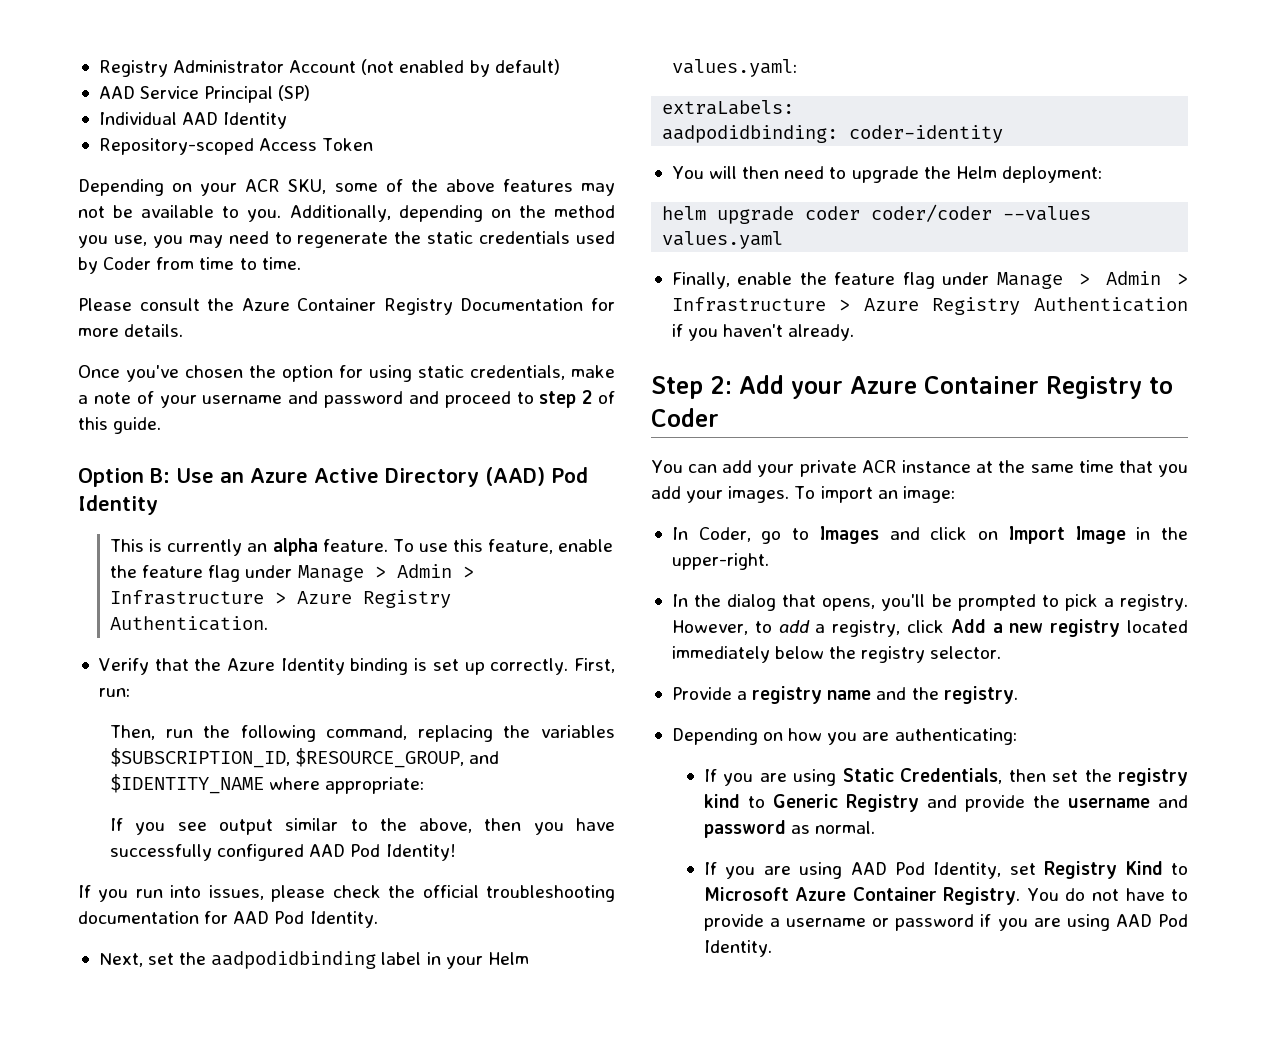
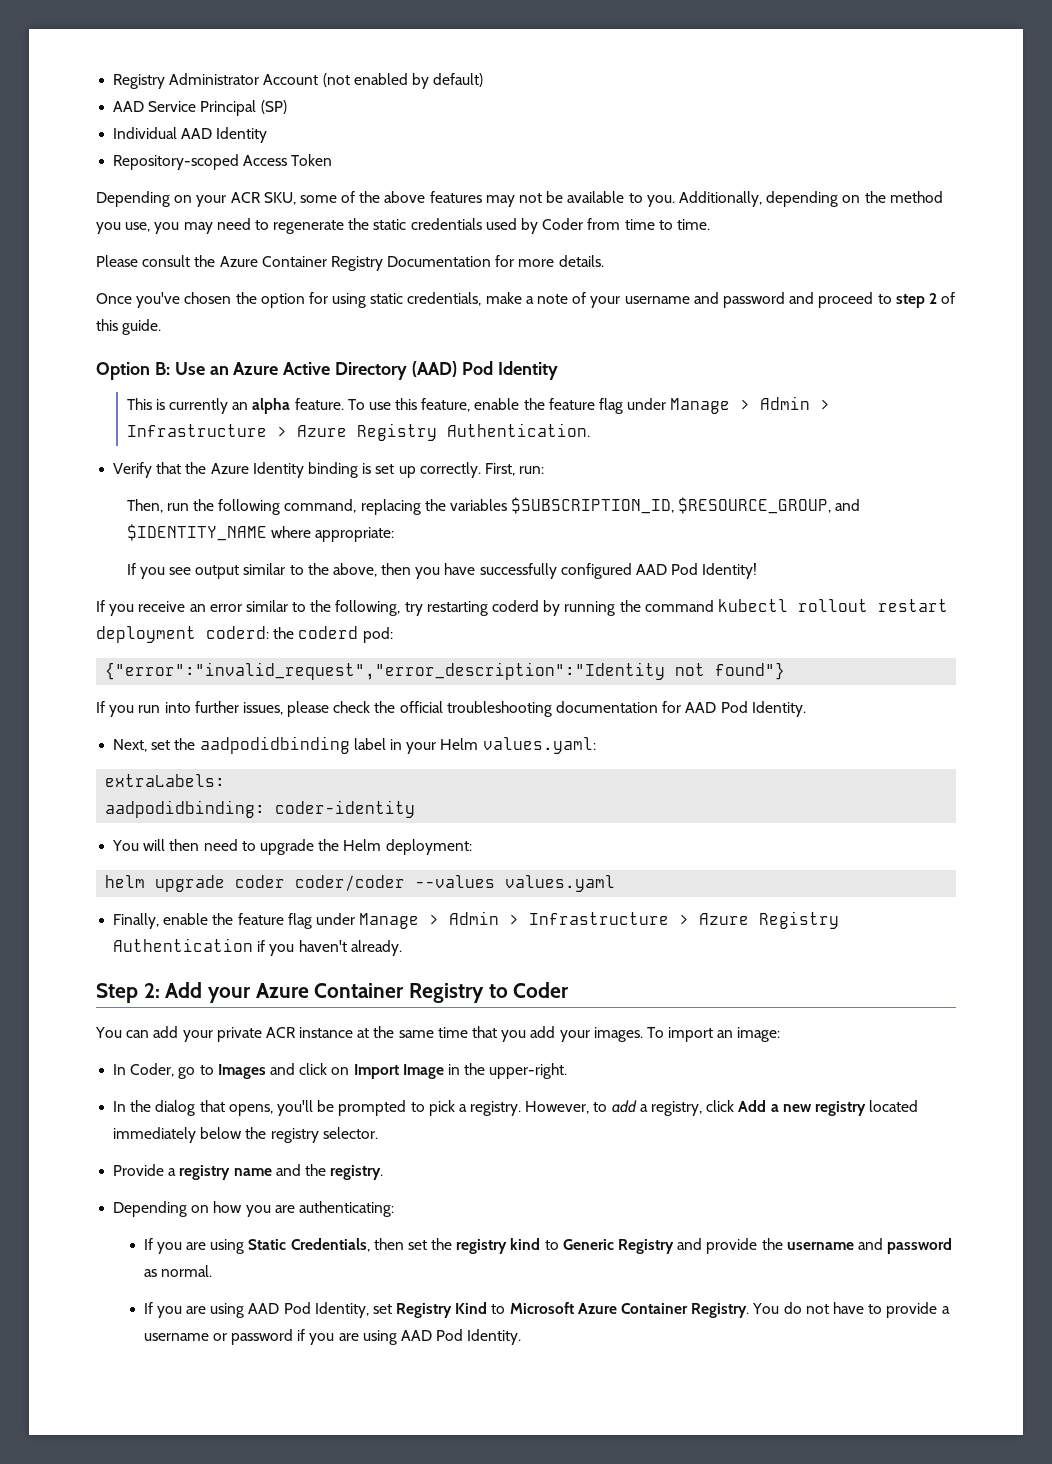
(456, 852) none -> [96,599,948,616] [96,626,393,643] [105,662,786,680] // If you receive an error similar to the following, try restarting coderd by running the command kubectl rollout restart deployment coderd: the coderd pod: // {"error":"invalid_request","error_description":"Identity not found"}
(202, 891) none -> [194,701,239,713] further

